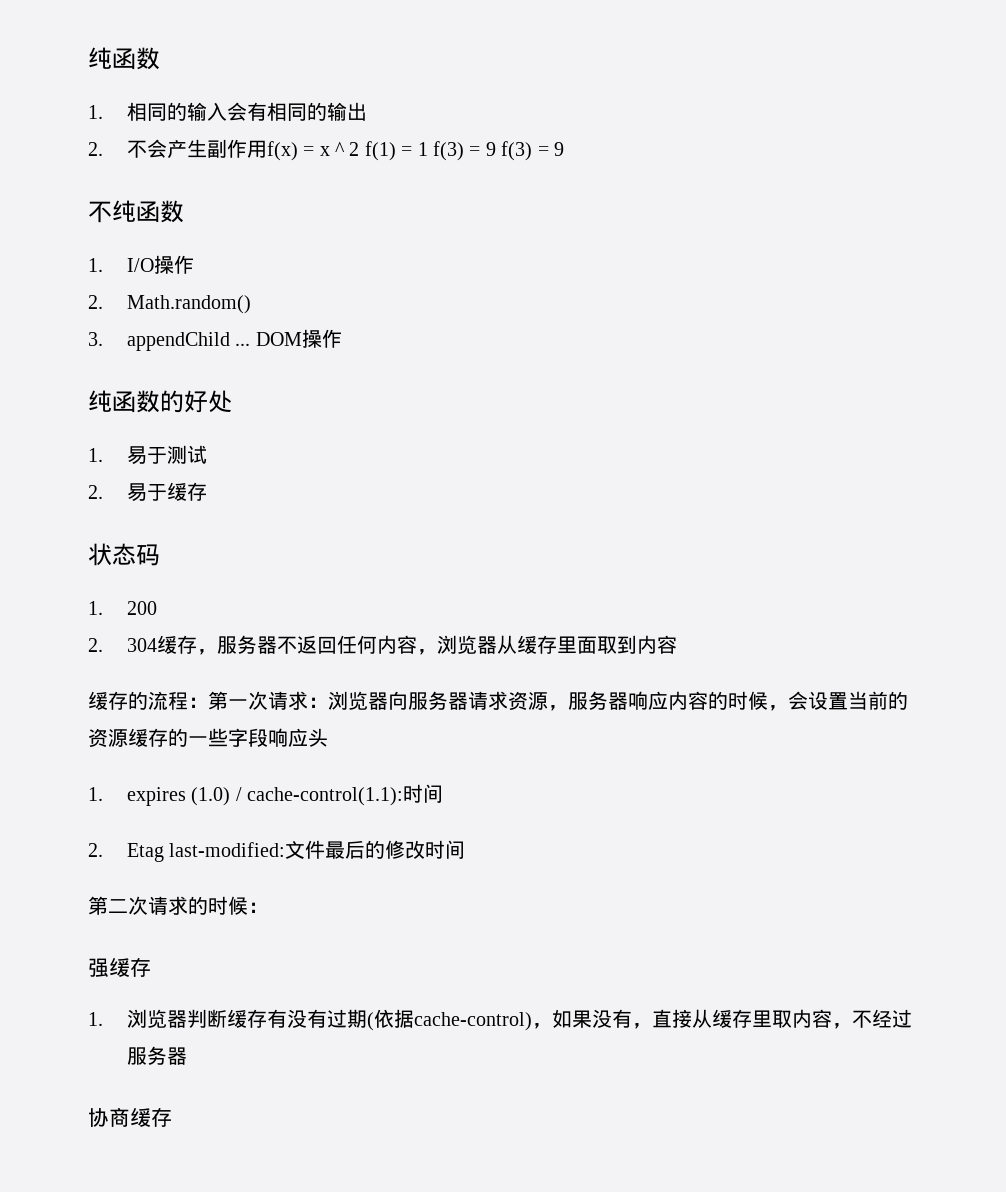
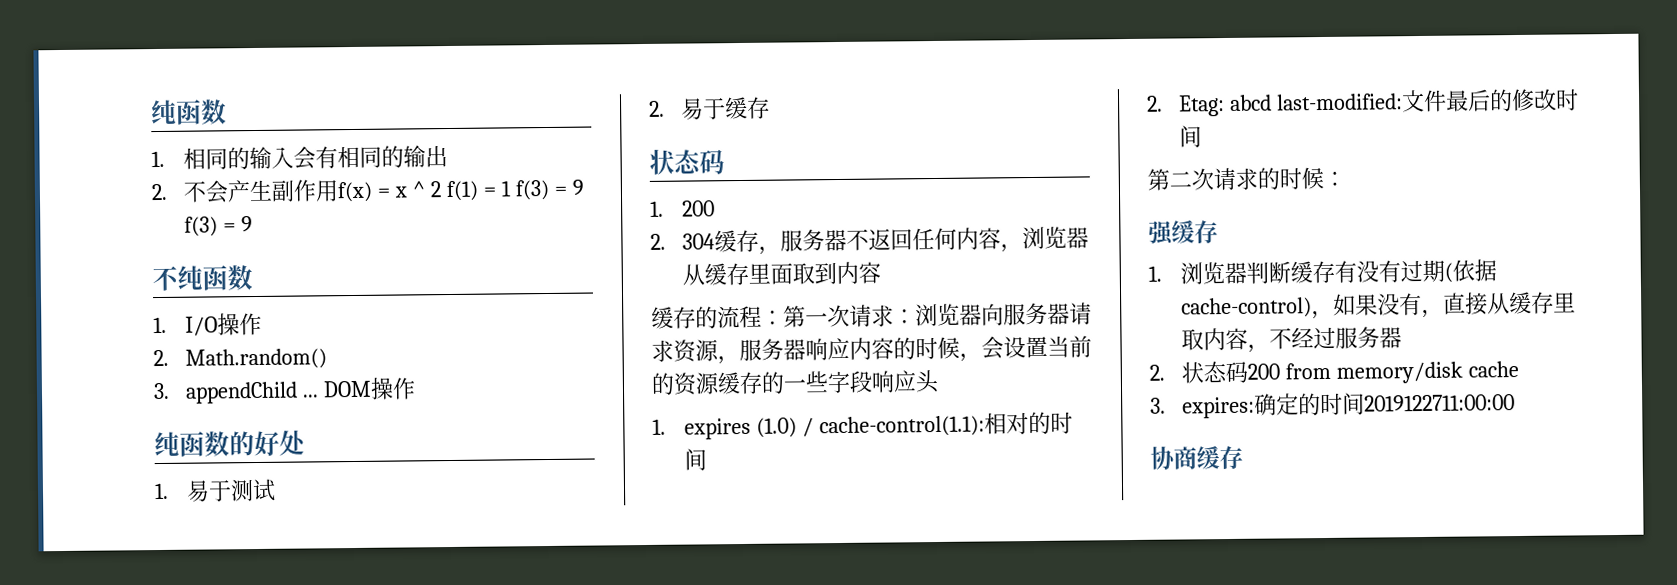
(403, 796) none -> [984,411,1052,435] 相对的
[126,843,164,862] Etag -> [1178,94,1273,117] Etag: abcd
(187, 1056) none -> [1149,360,1520,384] [1150,392,1516,419] // 2.状态码200 from memory/disk cache // 3. expires:确定的时间2019122711:00:00

